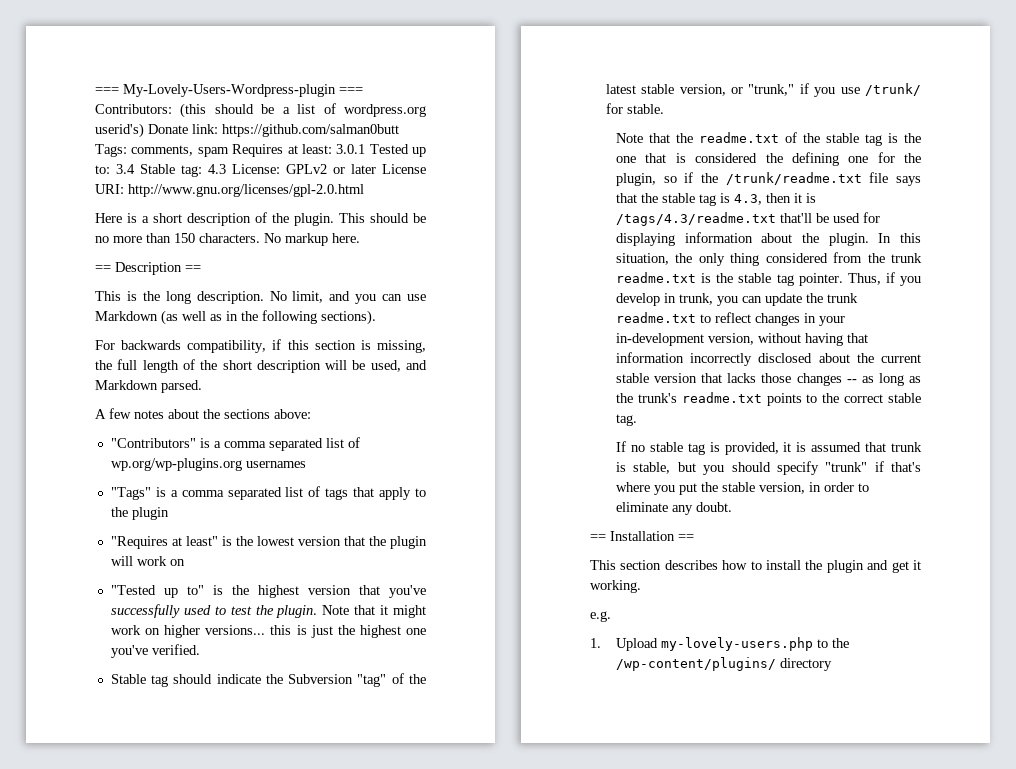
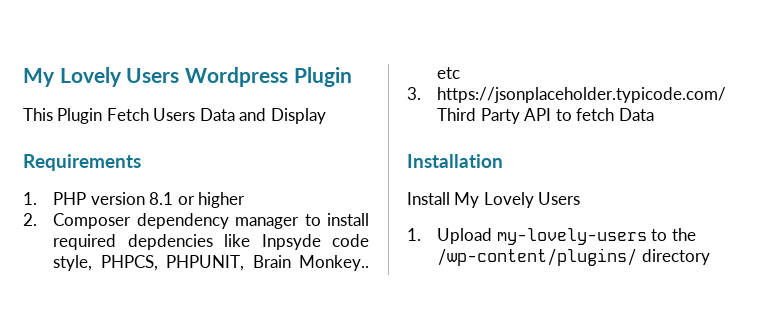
[95,84,363,97] [95,103,426,118] [95,123,399,138] [95,144,426,157] [95,164,426,177] [95,184,364,197] [95,212,426,226] [95,233,360,246] [95,262,201,275] [95,291,426,304] [95,310,376,325] [95,339,426,353] [95,359,428,373] [95,380,202,393] [95,408,311,419] [110,437,360,451] [110,458,306,471] [110,486,426,500] [110,507,169,520] [110,536,427,549] [110,556,185,566] [110,585,426,598] [110,604,426,618] [110,625,427,638] [110,644,200,658] [110,673,427,687] [605,83,921,97] [605,103,664,114] [616,132,921,146] [616,152,921,166] [616,172,921,186] [616,193,817,206] [616,212,881,226] [616,232,921,246] [616,252,922,266] [616,272,921,286] [616,293,859,306] [616,312,846,326] [616,333,869,346] [616,352,921,366] [616,373,921,386] [616,392,921,406] [616,414,638,426] [616,441,922,455] [616,461,921,475] [616,482,870,495] [616,502,733,515] [590,531,694,541] [590,560,921,573] [590,580,641,593] [590,611,611,622] === My-Lovely-Users-Wordpress-plugin === Contributors: (this should be a list of wordpress.org userid's) Donate link: https://github.com/salman0butt Tags: comments, spam Requires at least: 3.0.1 Tested up to: 3.4 Stable tag: 4.3 License: GPLv2 or later License URI: http://www.gnu.org/licenses/gpl-2.0.html // Here is a short description of the plugin. This should be no more than 150 characters. No markup here. // == Description == // This is the long description. No limit, and you can use Markdown (as well as in the following sections). // For backwards compatibility, if this section is missing, the full length of the short description will be used, and Markdown parsed. // A few notes about the sections above: // "Contributors" is a comma separated list of wp.org/wp-plugins.org usernames // "Tags" is a comma separated list of tags that apply to the plugin // "Requires at least" is the lowest version that the plugin will work on // "Tested up to" is the highest version that you've successfully used to test the plugin. Note that it might work on higher versions... this is just the highest one you've verified. // Stable tag should indicate the Subversion "tag" of the latest stable version, or "trunk," if you use /trunk/ for stable. // Note that the readme.txt of the stable tag is the one that is considered the defining one for the plugin, so if the /trunk/readme.txt file says that the stable tag is 4.3, then it is /tags/4.3/readme.txt that'll be used for displaying information about the plugin. In this situation, the only thing considered from the trunk readme.txt is the stable tag pointer. Thus, if you develop in trunk, you can update the trunk readme.txt to reflect changes in your in-development version, without having that information incorrectly disclosed about the current stable version that lacks those changes -- as long as the trunk's readme.txt points to the correct stable tag. // If no stable tag is provided, it is assumed that trunk is stable, but you should specify "trunk" if that's where you put the stable version, in order to eliminate any doubt. // == Installation == // This section describes how to install the plugin and get it working. // e.g. -> [23,67,352,87] [23,108,326,124] [23,154,141,171] [23,192,246,208] [23,213,370,229] [53,234,370,250] [53,255,370,271] [437,67,461,79] [407,87,727,103] [437,108,654,124] [407,154,503,168] [407,192,581,208] My Lovely Users Wordpress Plugin // This Plugin Fetch Users Data and Display // Requirements // 1. PHP version 8.1 or higher // 2. Composer dependency manager to install required depdencies like Inpsyde code style, PHPCS, PHPUNIT, Brain Monkey.. etc // 3. https://jsonplaceholder.typicode.com/ Third Party API to fetch Data // Installation // Install My Lovely Users
[661,637,814,651] my-lovely-users.php -> [496,228,647,245] my-lovely-users

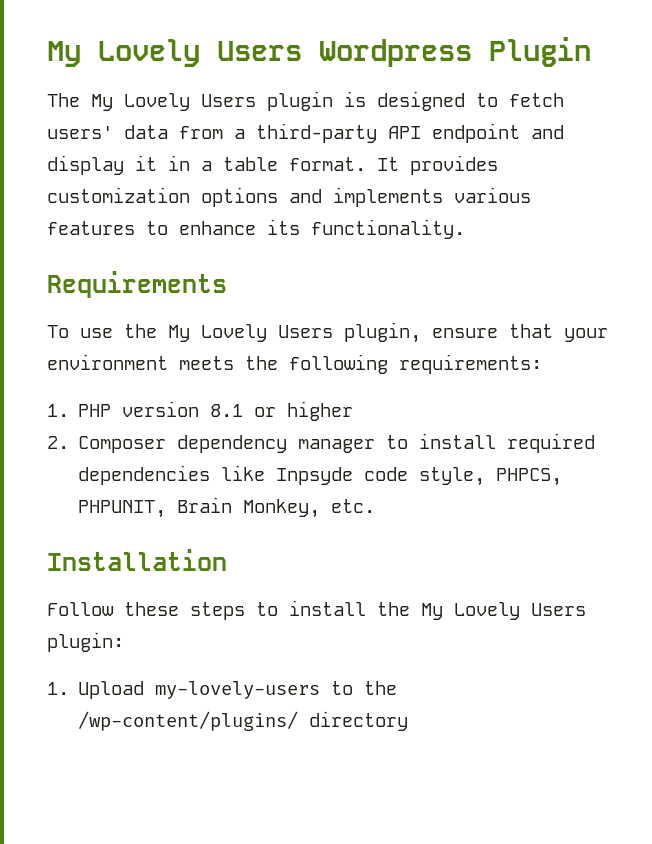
[23,108,326,124] [23,154,141,171] This Plugin Fetch Users Data and Display // Requirements -> [47,91,564,111] [47,123,564,143] [47,155,498,175] [47,187,531,207] [47,219,465,239] [47,271,227,298] [47,322,608,343] [47,354,542,374] The My Lovely Users plugin is designed to fetch users' data from a third-party API endpoint and display it in a table format. It provides customization options and implements various features to enhance its functionality. // Requirements // To use the My Lovely Users plugin, ensure that your environment meets the following requirements:
[127,234,213,250] depdencies -> [78,465,211,485] dependencies
[299,255,370,271] [437,67,461,79] [407,87,727,103] [437,108,654,124] [407,154,503,168] [407,192,581,208] Monkey.. etc // 3. https://jsonplaceholder.typicode.com/ Third Party API to fetch Data // Installation // Install My Lovely Users -> [243,499,376,518] [47,549,227,571] [47,600,586,620] [47,632,124,652] Monkey, etc. // Installation // Follow these steps to install the My Lovely Users plugin:

